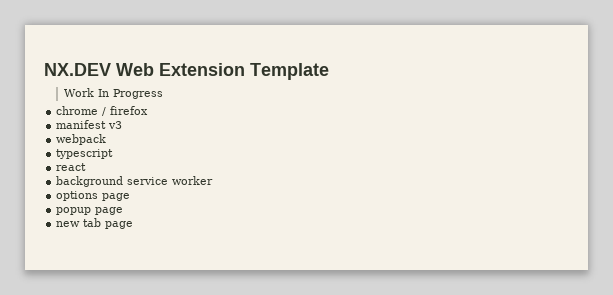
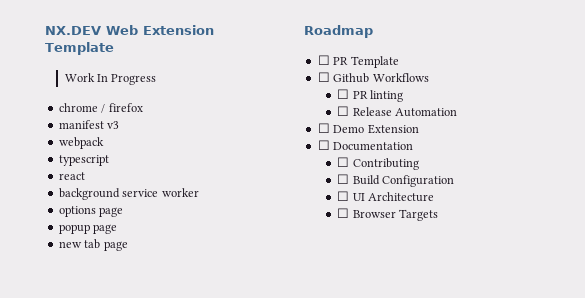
(134, 225) none -> [304,25,373,38] [317,55,399,68] [317,72,429,83] [337,89,404,102] [337,106,458,117] [317,123,419,134] [317,140,414,151] [337,157,419,170] [337,174,455,187] [337,191,435,202] [337,208,439,221] // Roadmap // ☐ PR Template // ☐ Github Workflows // ☐ PR linting // ☐ Release Automation // ☐ Demo Extension // ☐ Documentation // ☐ Contributing // ☐ Build Configuration // ☐ UI Architecture // ☐ Browser Targets

